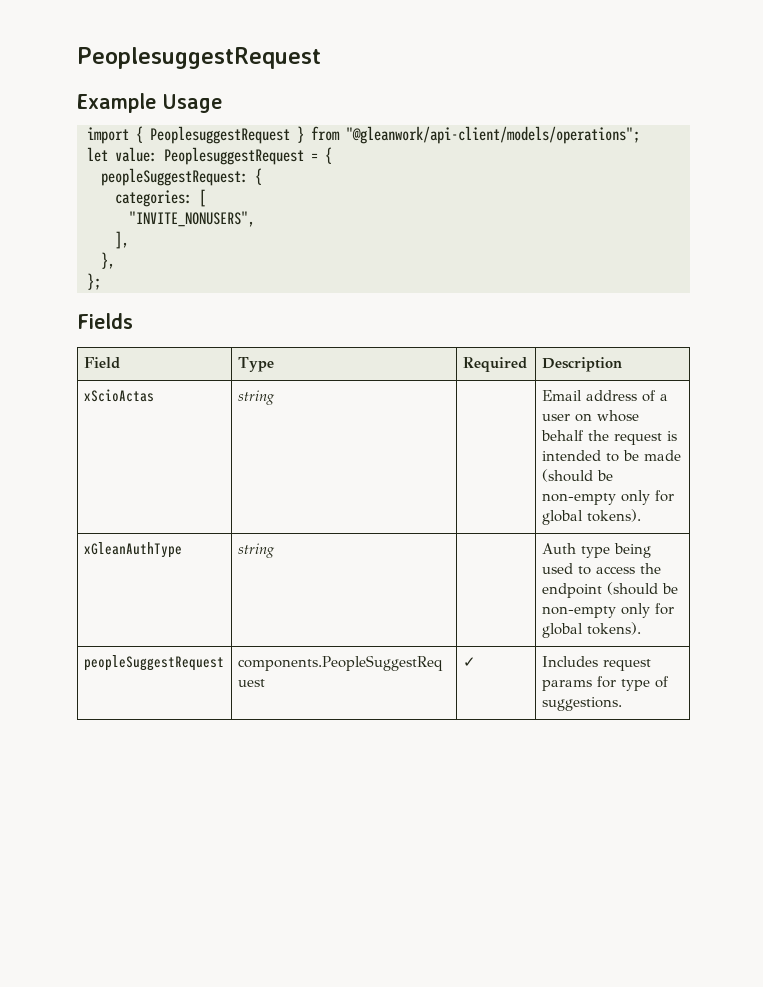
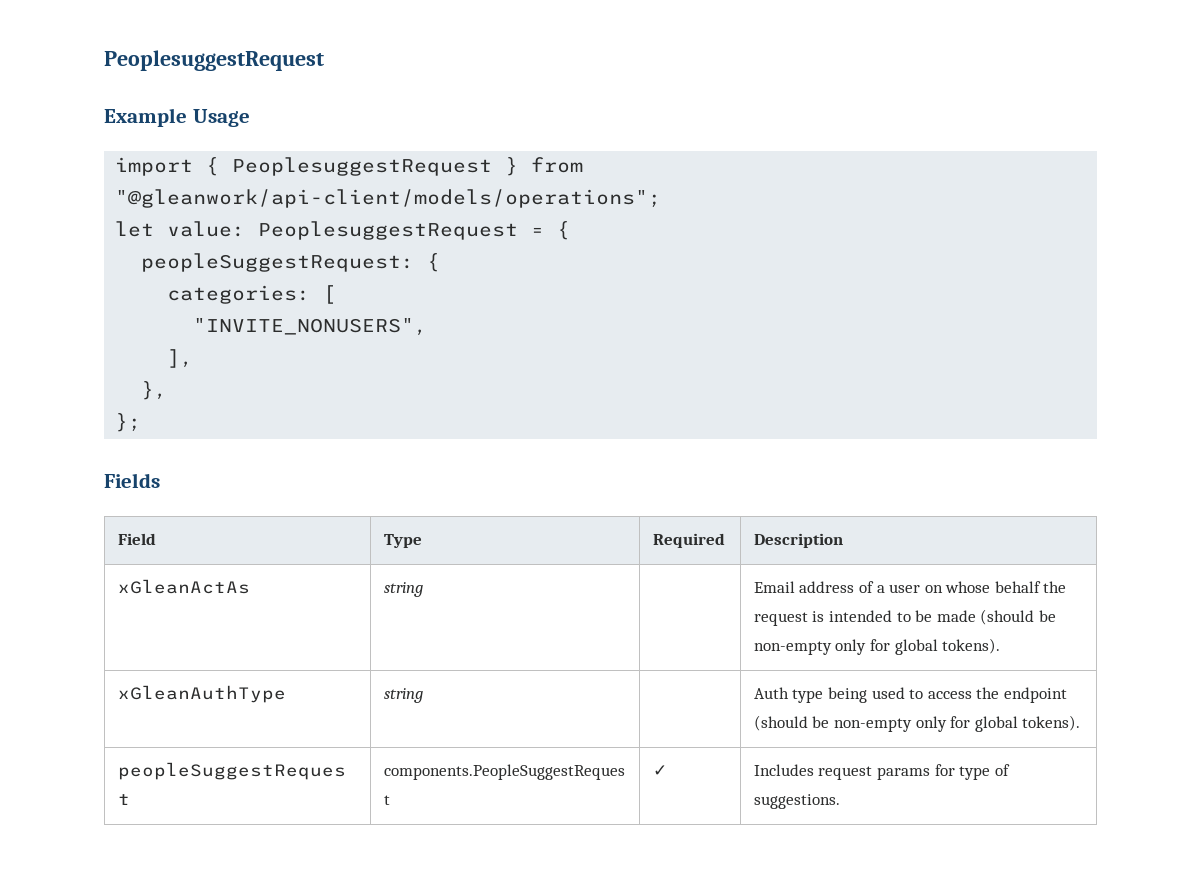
[83,389,154,402] xScioActas -> [117,579,250,594] xGleanActAs

